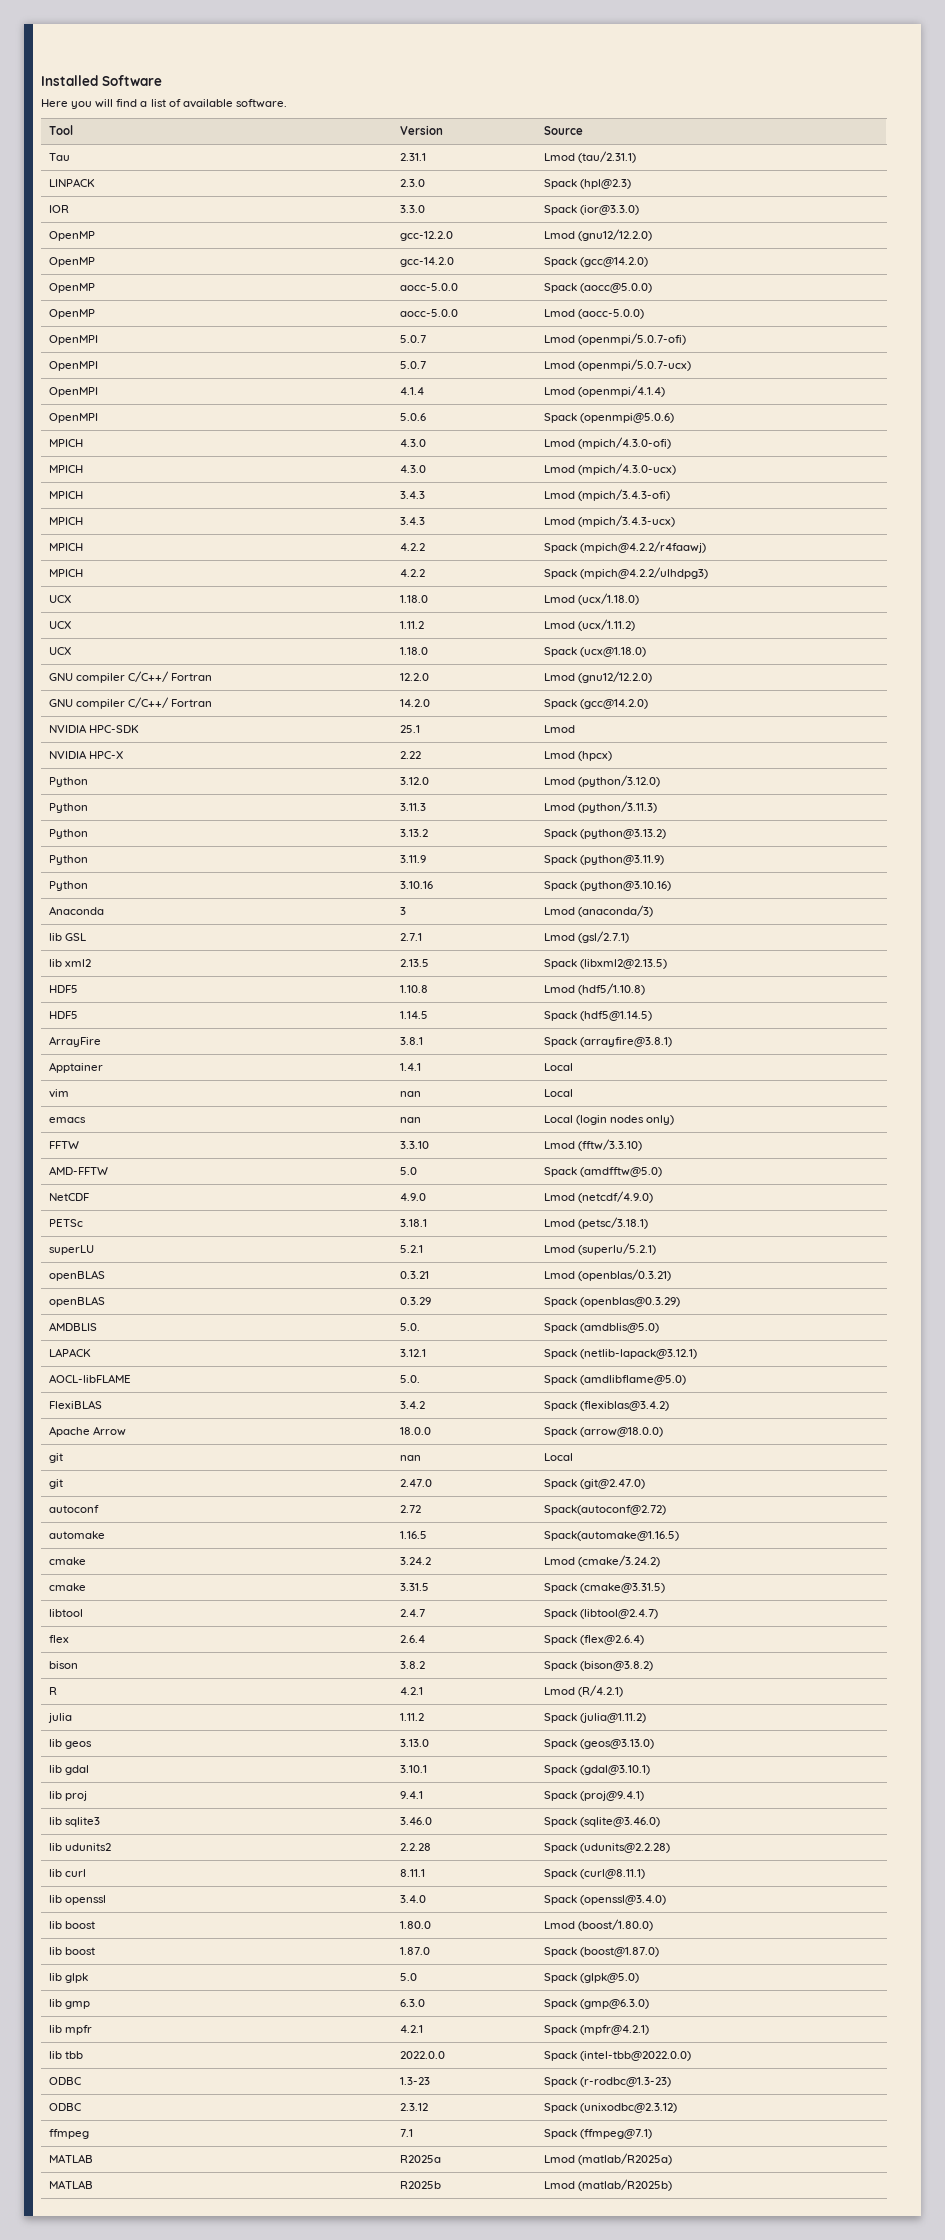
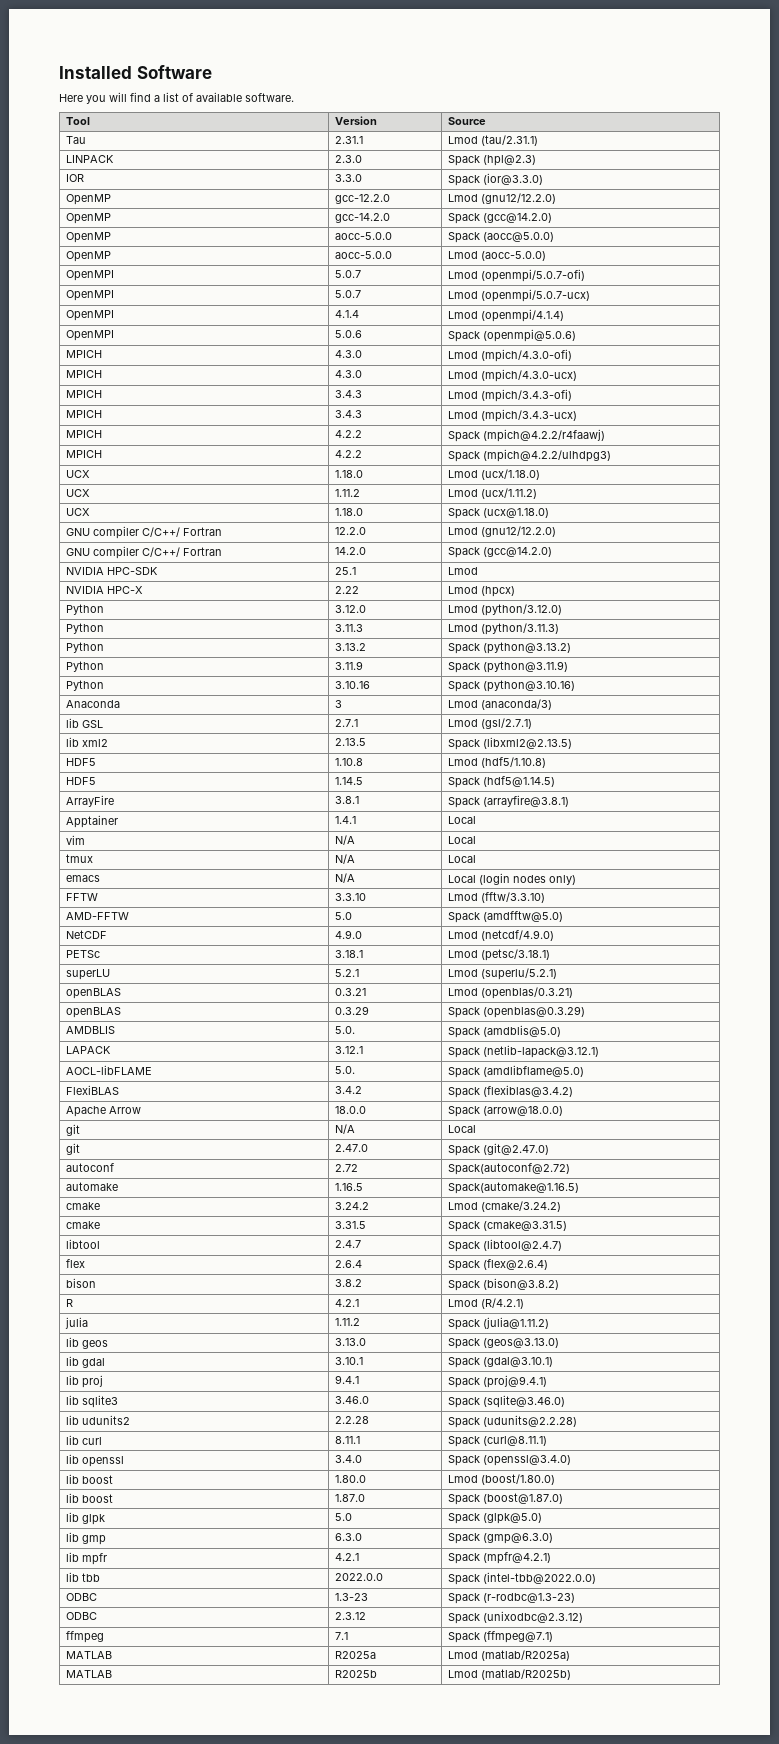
[400,1091,422,1097] nan -> [335,835,356,845] [448,836,477,844] [66,854,94,863] [335,854,356,864] N/A | Local // tmux | N/A
[400,1117,422,1123] nan -> [335,873,356,883] N/A
[400,1455,422,1461] nan -> [335,1124,356,1134] N/A

